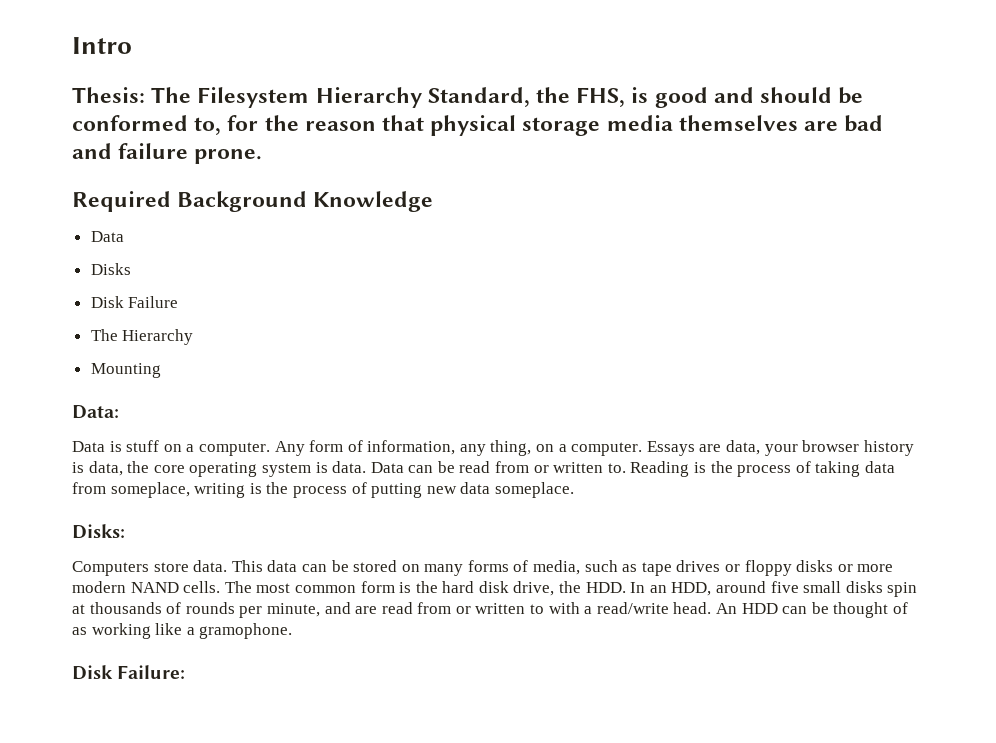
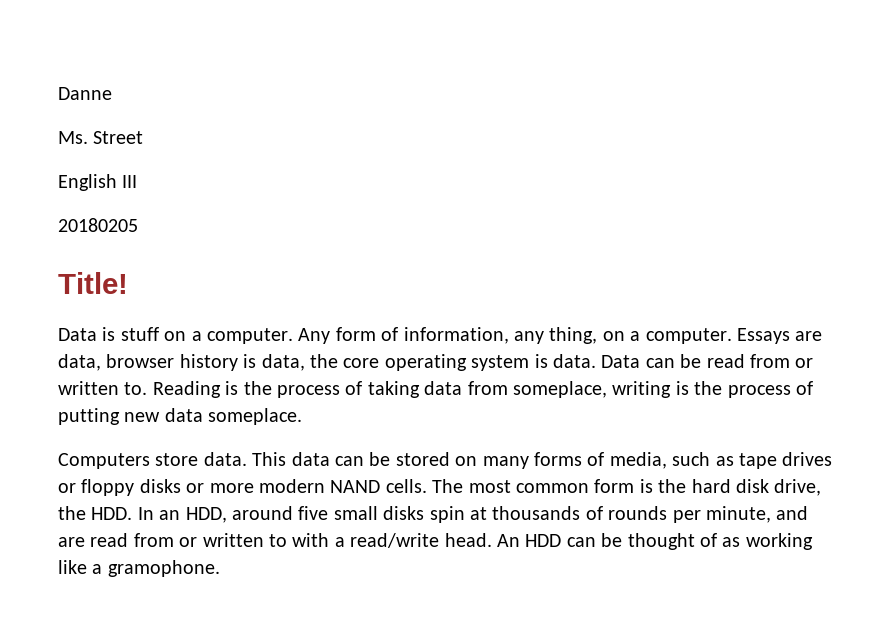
[72,37,132,54] [72,87,864,108] [72,115,884,136] [72,143,263,164] [72,191,434,212] [90,231,124,242] [90,263,131,275] [90,296,179,308] [90,329,194,345] [90,363,161,378] [72,405,119,419] Intro // Thesis: The Filesystem Hierarchy Standard, the FHS, is good and should be conformed to, for the reason that physical storage media themselves are bad and failure prone. // Required Background Knowledge // Data // Disks // Disk Failure // The Hierarchy // Mounting // Data: -> [58,87,112,100] [58,131,144,144] [58,174,138,191] [58,218,138,232] [58,272,128,294] Danne // Ms. Street // English III // 20180205 // Title!
[764,444,798,456] your -> (101, 362) none
[72,524,125,539] // Disks: -> (303, 416) none
[72,665,186,680] // Disk Failure: -> (220, 568) none

